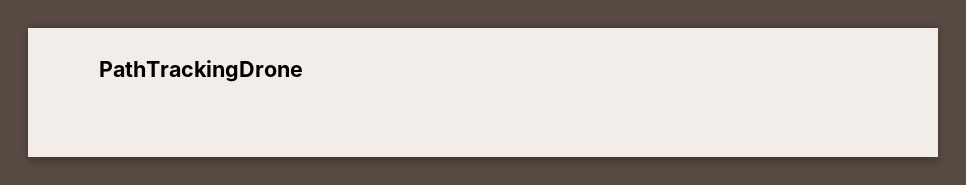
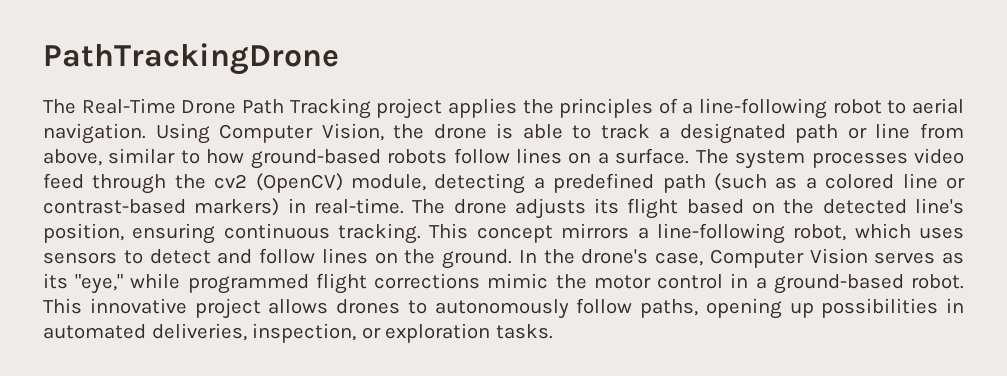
(303, 71) none -> [43,98,964,119] [43,123,964,144] [43,148,965,169] [43,173,965,194] [43,198,964,219] [43,223,965,244] [43,248,964,269] [43,273,965,294] [43,298,964,319] [43,323,553,343] // The Real-Time Drone Path Tracking project applies the principles of a line-following robot to aerial navigation. Using Computer Vision, the drone is able to track a designated path or line from above, similar to how ground-based robots follow lines on a surface. The system processes video feed through the cv2 (OpenCV) module, detecting a predefined path (such as a colored line or contrast-based markers) in real-time. The drone adjusts its flight based on the detected line's position, ensuring continuous tracking. This concept mirrors a line-following robot, which uses sensors to detect and follow lines on the ground. In the drone's case, Computer Vision serves as its "eye," while programmed flight corrections mimic the motor control in a ground-based robot. This innovative project allows drones to autonomously follow paths, opening up possibilities in automated deliveries, inspection, or exploration tasks.

